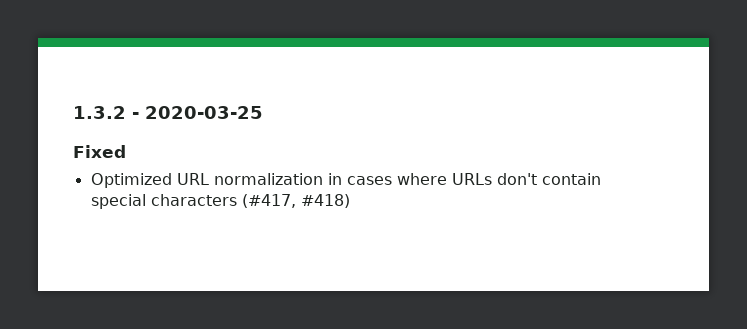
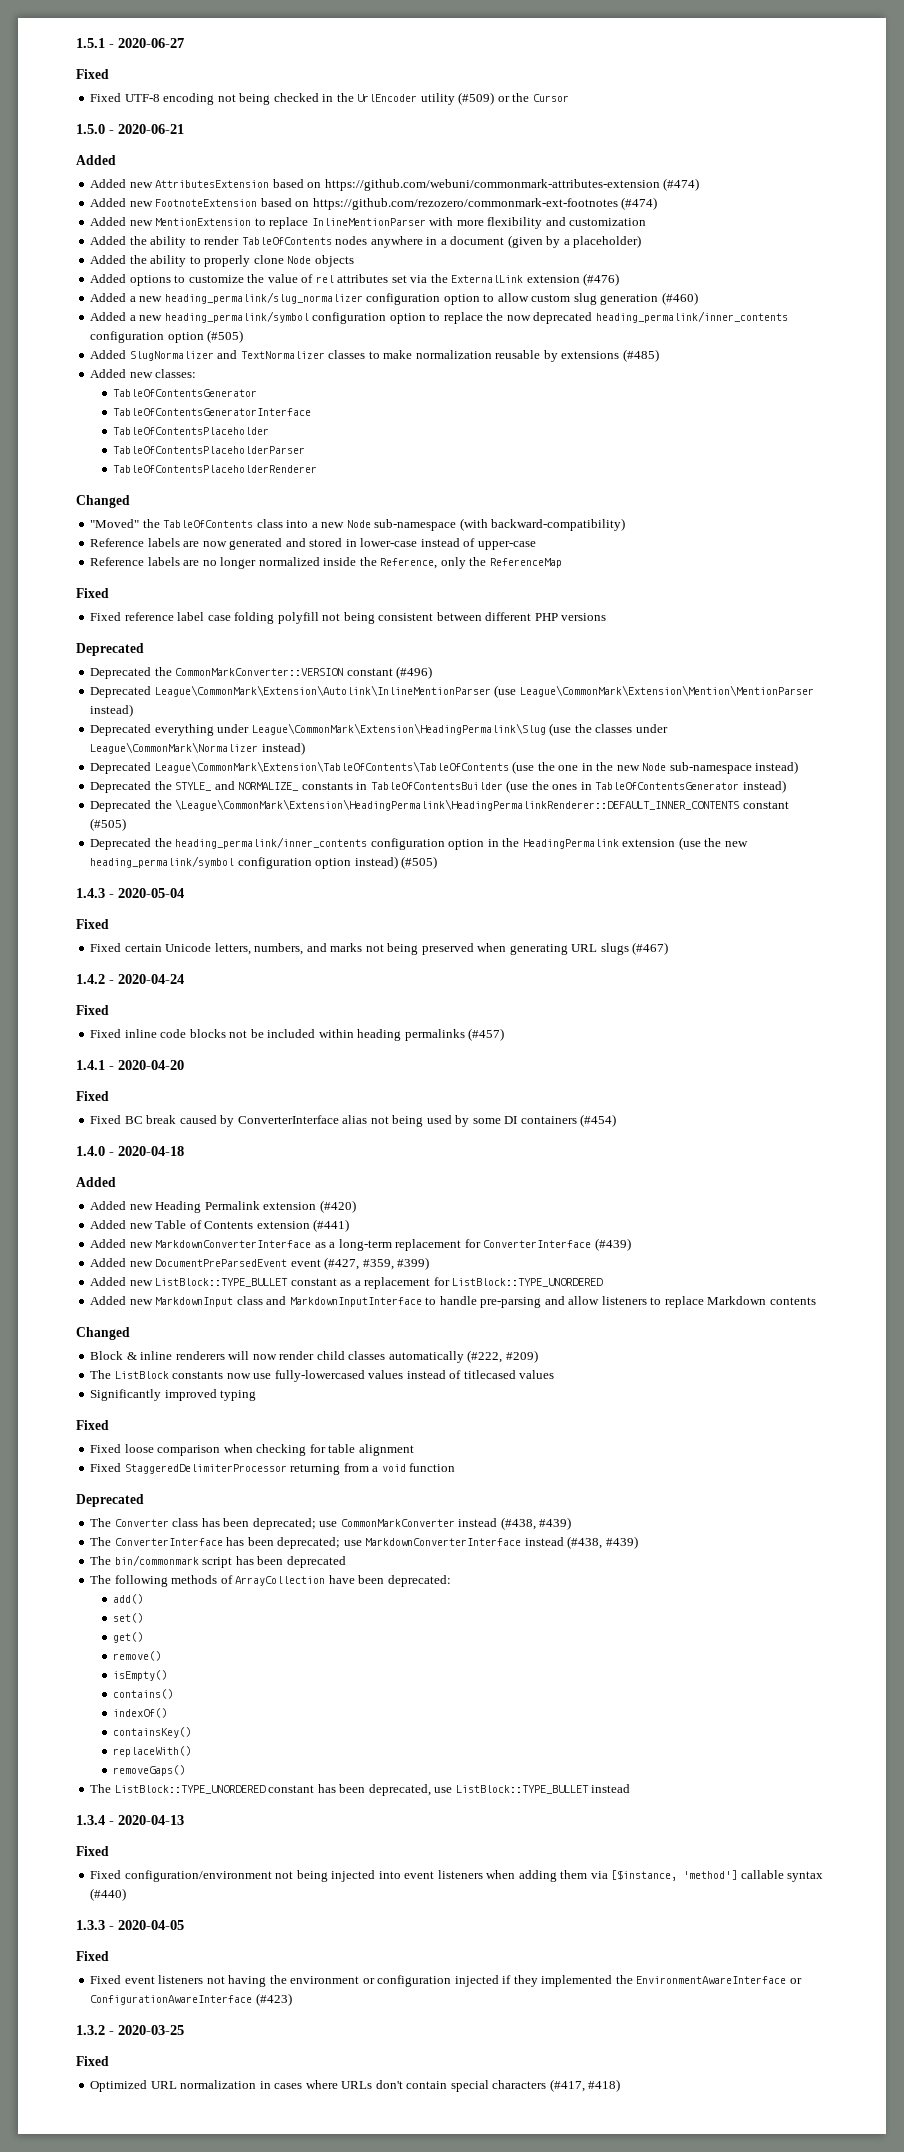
(73, 112) none -> [76,38,184,48] [76,69,109,79] [90,92,569,105] [76,124,184,134] [76,155,116,165] [90,178,700,191] [90,197,658,210] [90,217,647,229] [90,235,642,248] [90,255,354,267] [90,273,620,286] [90,292,698,305] [90,311,788,324] [90,330,244,343] [90,349,659,362] [90,369,197,378] [113,389,258,397] [113,408,312,416] [113,427,270,435] [113,446,306,454] [113,465,318,473] [76,495,130,508] [90,518,626,531] [90,538,536,550] [90,557,562,569] [76,588,109,598] [90,612,607,624] [76,643,144,656] [90,666,433,679] [90,685,814,698] [90,704,134,717] [90,723,668,736] [90,742,305,755] [90,761,799,774] [90,780,786,793] [90,799,789,812] [90,818,127,831] [90,837,748,850] [90,856,438,869] [76,888,184,898] [76,919,109,929] [90,942,669,955] [76,974,184,984] [76,1005,109,1015] [90,1028,505,1041] [76,1060,184,1070] [76,1091,109,1101] [90,1114,617,1127] [76,1146,184,1156] [76,1177,116,1187] [90,1200,356,1213] [90,1219,350,1232] [90,1238,631,1251] [90,1257,430,1270] [90,1277,604,1289] [90,1296,816,1308] [76,1327,130,1340] [90,1350,538,1363] [90,1370,555,1382] [90,1389,257,1401] [76,1420,109,1430] [90,1444,414,1456] [90,1463,456,1475] [76,1494,144,1507] [90,1517,572,1530] [90,1536,638,1549] [90,1555,346,1568] [90,1575,451,1587] [113,1594,144,1604] [113,1613,144,1623] [113,1632,144,1643] [113,1651,162,1661] [113,1670,168,1681] [113,1689,174,1699] [113,1708,168,1718] [113,1727,192,1738] [113,1746,192,1757] [113,1765,186,1776] [90,1784,631,1796] [76,1815,184,1825] [76,1846,109,1856] [90,1870,824,1882] [90,1888,127,1901] [76,1920,184,1930] [76,1951,109,1961] [90,1975,802,1987] [90,1993,292,2006] 1.5.1 - 2020-06-27 // Fixed // Fixed UTF-8 encoding not being checked in the UrlEncoder utility (#509) or the Cursor // 1.5.0 - 2020-06-21 // Added // Added new AttributesExtension based on https://github.com/webuni/commonmark-attributes-extension (#474) // Added new FootnoteExtension based on https://github.com/rezozero/commonmark-ext-footnotes (#474) // Added new MentionExtension to replace InlineMentionParser with more flexibility and customization // Added the ability to render TableOfContents nodes anywhere in a document (given by a placeholder) // Added the ability to properly clone Node objects // Added options to customize the value of rel attributes set via the ExternalLink extension (#476) // Added a new heading_permalink/slug_normalizer configuration option to allow custom slug generation (#460) // Added a new heading_permalink/symbol configuration option to replace the now deprecated heading_permalink/inner_contents configuration option (#505) // Added SlugNormalizer and TextNormalizer classes to make normalization reusable by extensions (#485) // Added new classes: // TableOfContentsGenerator // TableOfContentsGeneratorInterface // TableOfContentsPlaceholder // TableOfContentsPlaceholderParser // TableOfContentsPlaceholderRenderer // Changed // "Moved" the TableOfContents class into a new Node sub-namespace (with backward-compatibility) // Reference labels are now generated and stored in lower-case instead of upper-case // Reference labels are no longer normalized inside the Reference, only the ReferenceMap // Fixed // Fixed reference label case folding polyfill not being consistent between different PHP versions // Deprecated // Deprecated the CommonMarkConverter::VERSION constant (#496) // Deprecated League\CommonMark\Extension\Autolink\InlineMentionParser (use League\CommonMark\Extension\Mention\MentionParser instead) // Deprecated everything under League\CommonMark\Extension\HeadingPermalink\Slug (use the classes under League\CommonMark\Normalizer instead) // Deprecated League\CommonMark\Extension\TableOfContents\TableOfContents (use the one in the new Node sub-namespace instead) // Deprecated the STYLE_ and NORMALIZE_ constants in TableOfContentsBuilder (use the ones in TableOfContentsGenerator instead) // Deprecated the \League\CommonMark\Extension\HeadingPermalink\HeadingPermalinkRenderer::DEFAULT_INNER_CONTENTS constant (#505) // Deprecated the heading_permalink/inner_contents configuration option in the HeadingPermalink extension (use the new heading_permalink/symbol configuration option instead) (#505) // 1.4.3 - 2020-05-04 // Fixed // Fixed certain Unicode letters, numbers, and marks not being preserved when generating URL slugs (#467) // 1.4.2 - 2020-04-24 // Fixed // Fixed inline code blocks not be included within heading permalinks (#457) // 1.4.1 - 2020-04-20 // Fixed // Fixed BC break caused by ConverterInterface alias not being used by some DI containers (#454) // 1.4.0 - 2020-04-18 // Added // Added new Heading Permalink extension (#420) // Added new Table of Contents extension (#441) // Added new MarkdownConverterInterface as a long-term replacement for ConverterInterface (#439) // Added new DocumentPreParsedEvent event (#427, #359, #399) // Added new ListBlock::TYPE_BULLET constant as a replacement for ListBlock::TYPE_UNORDERED // Added new MarkdownInput class and MarkdownInputInterface to handle pre-parsing and allow listeners to replace Markdown contents // Changed // Block & inline renderers will now render child classes automatically (#222, #209) // The ListBlock constants now use fully-lowercased values instead of titlecased values // Significantly improved typing // Fixed // Fixed loose comparison when checking for table alignment // Fixed StaggeredDelimiterProcessor returning from a void function // Deprecated // The Converter class has been deprecated; use CommonMarkConverter instead (#438, #439) // The ConverterInterface has been deprecated; use MarkdownConverterInterface instead (#438, #439) // The bin/commonmark script has been deprecated // The following methods of ArrayCollection have been deprecated: // add() // set() // get() // remove() // isEmpty() // contains() // indexOf() // containsKey() // replaceWith() // removeGaps() // The ListBlock::TYPE_UNORDERED constant has been deprecated, use ListBlock::TYPE_BULLET instead // 1.3.4 - 2020-04-13 // Fixed // Fixed configuration/environment not being injected into event listeners when adding them via [$instance, 'method'] callable syntax (#440) // 1.3.3 - 2020-04-05 // Fixed // Fixed event listeners not having the environment or configuration injected if they implemented the EnvironmentAwareInterface or ConfigurationAwareInterface (#423) //

